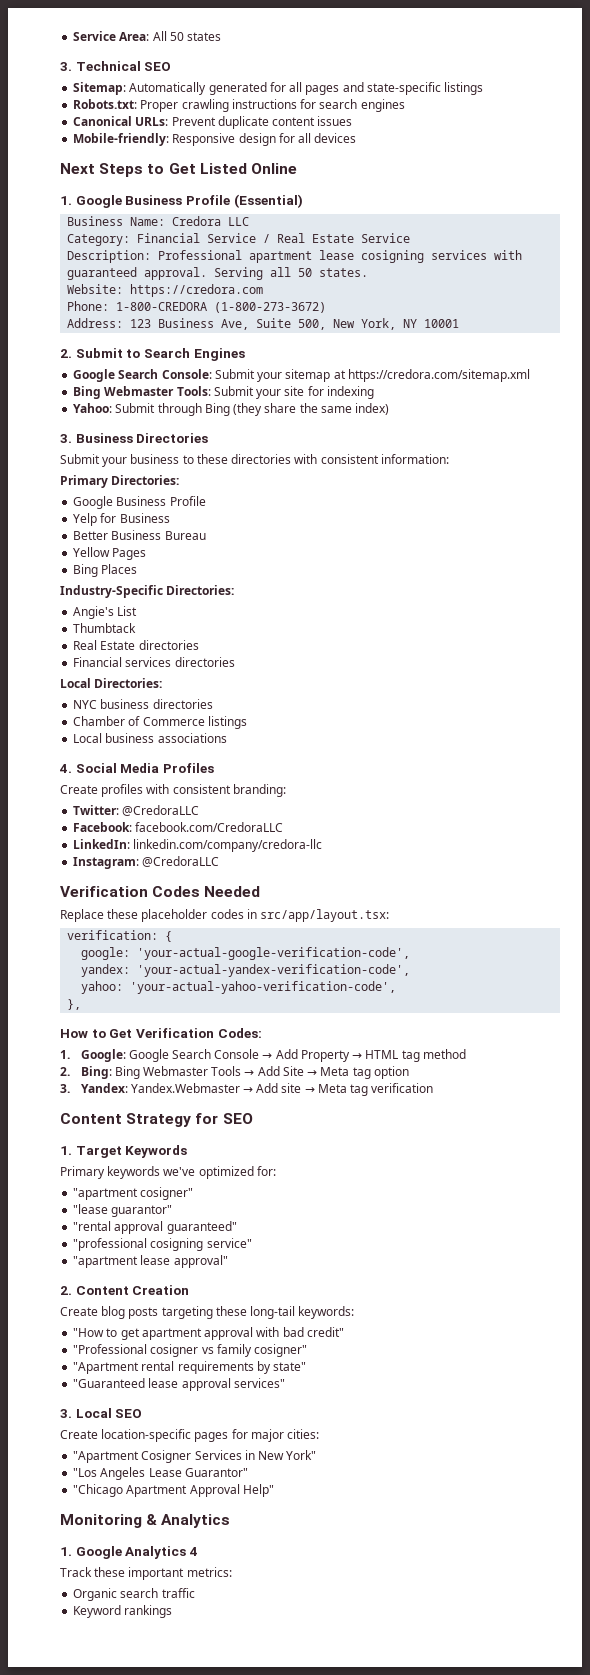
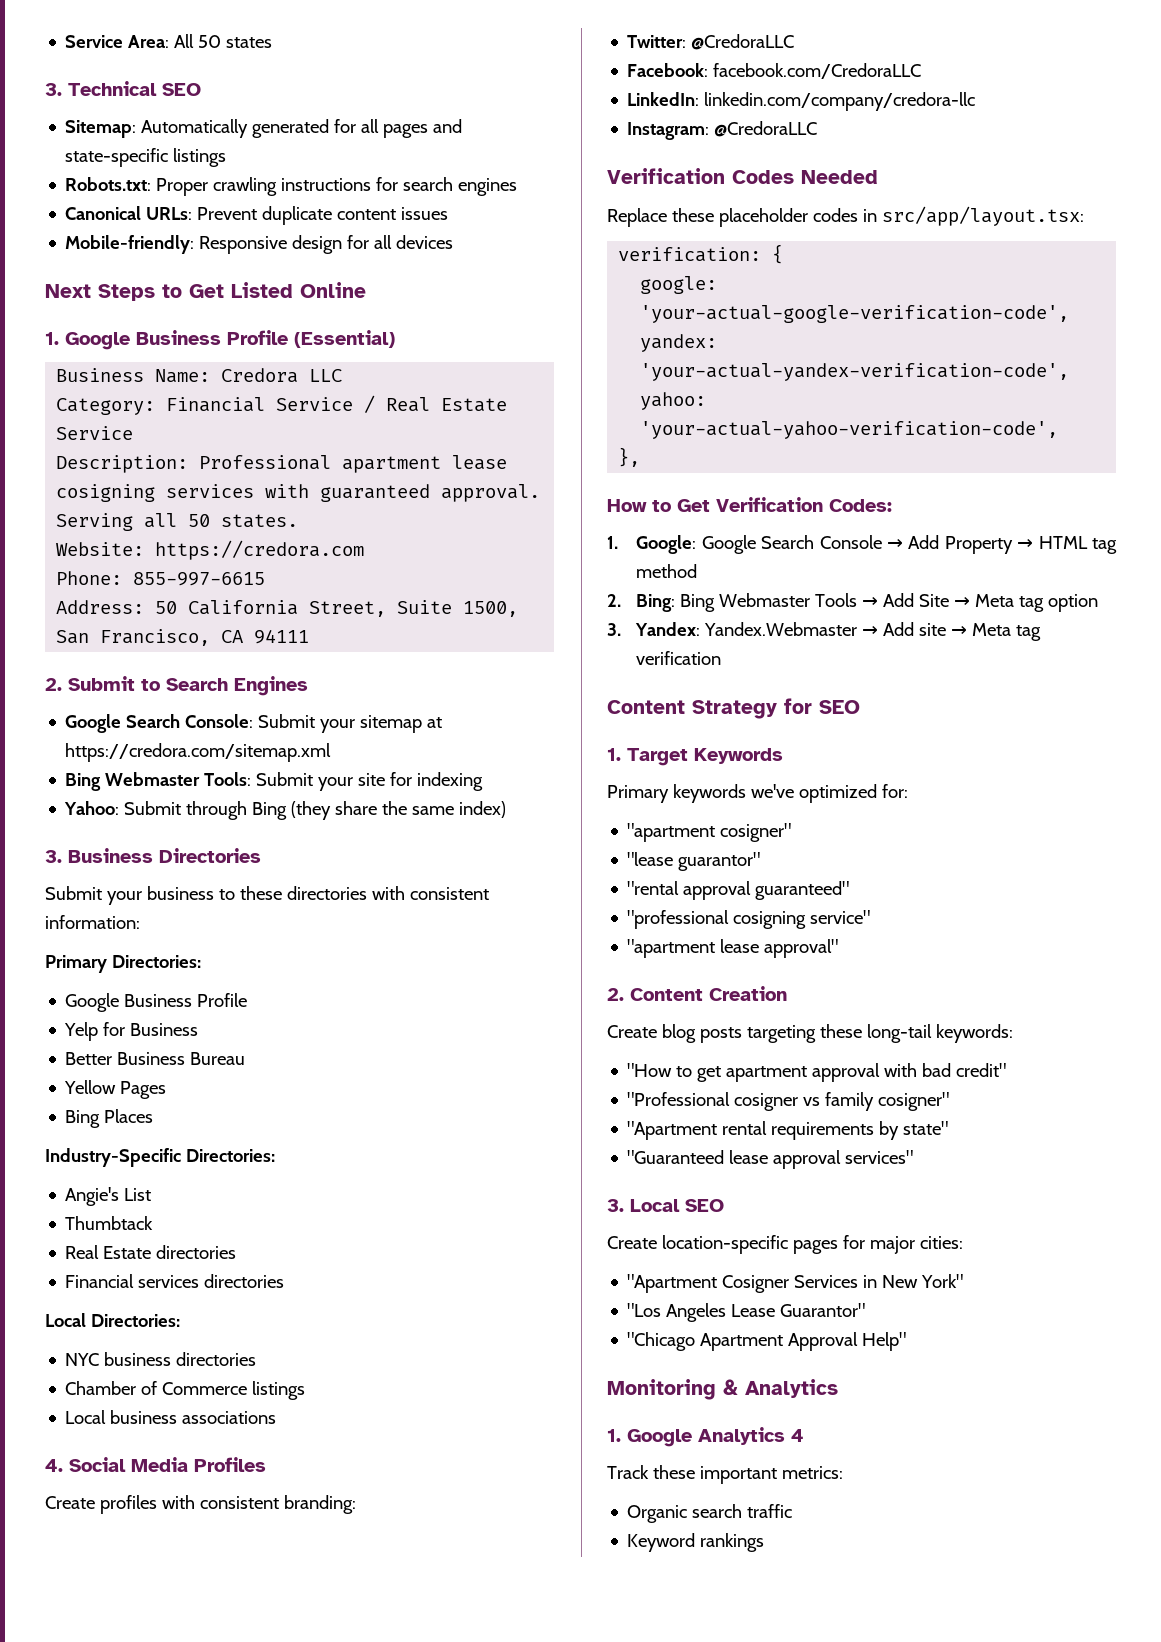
[116,302,327,313] 1-800-CREDORA (1-800-273-3672) -> [133,572,266,586] 855-997-6615
[130,318,460,330] 123 Business Ave, Suite 500, New York, NY 10001 -> [155,600,519,617] [56,629,310,646] 50 California Street, Suite 1500, San Francisco, CA 94111

